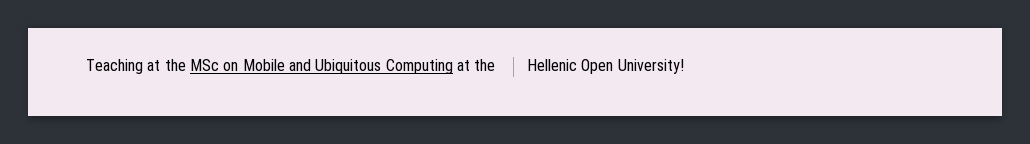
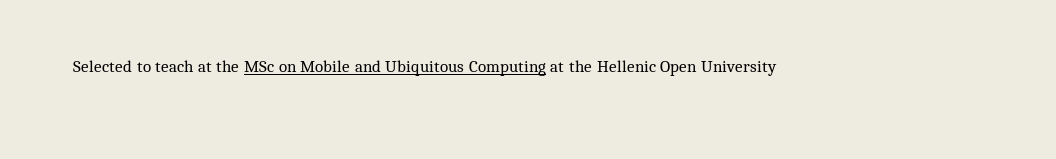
[86,59,143,74] Teaching -> [73,60,195,72] Selected to teach
[617,59,684,74] University! -> [700,61,777,76] University

